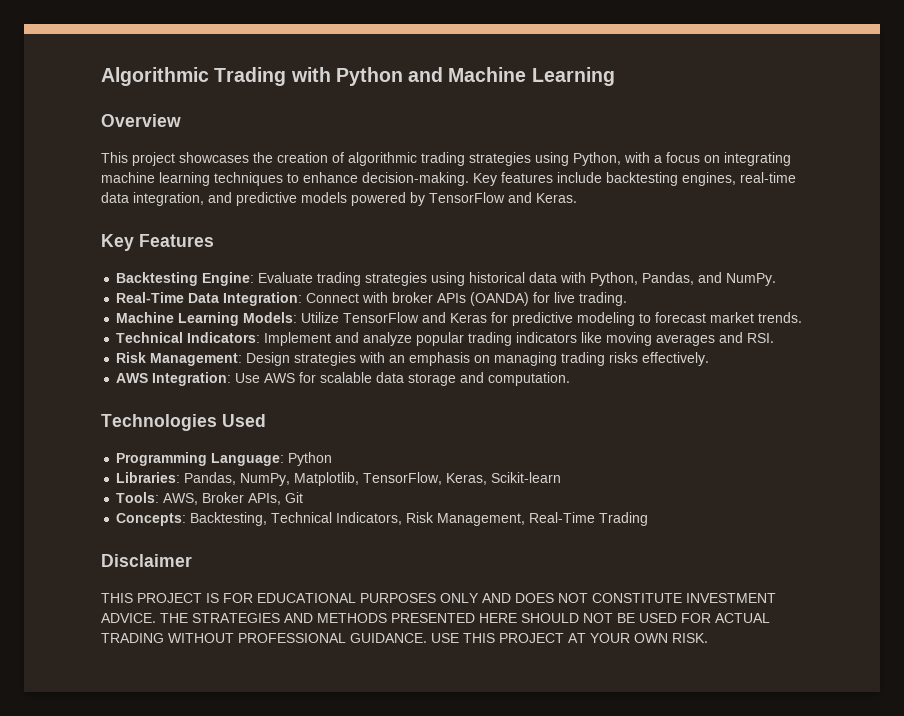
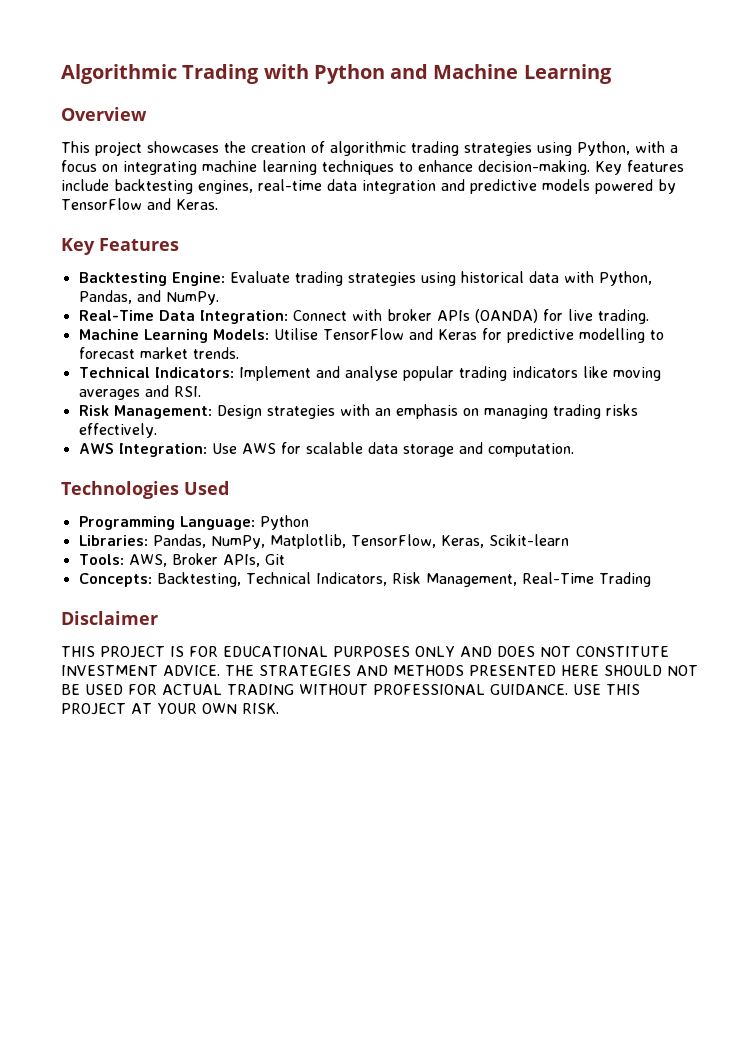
[133,192,204,206] integration, -> [362,180,436,194] integration
[301,312,340,323] Utilize -> [273,328,318,340] Utilise
[577,312,636,326] modeling -> [578,328,645,343] modelling
[363,332,413,346] analyze -> [344,366,398,381] analyse

